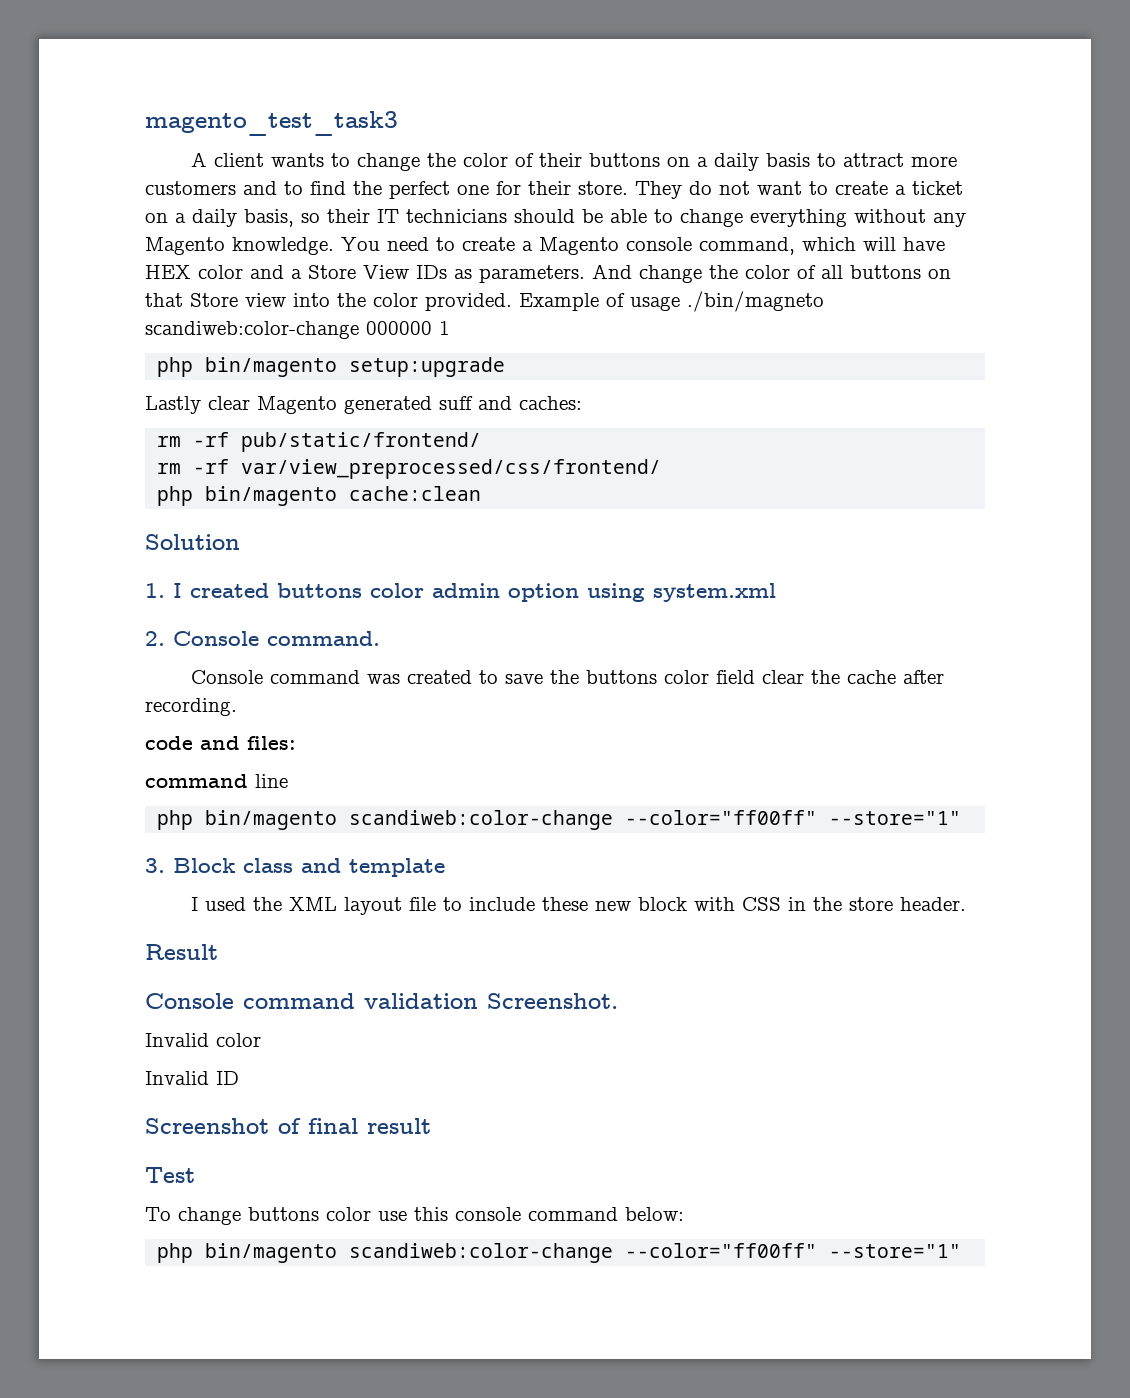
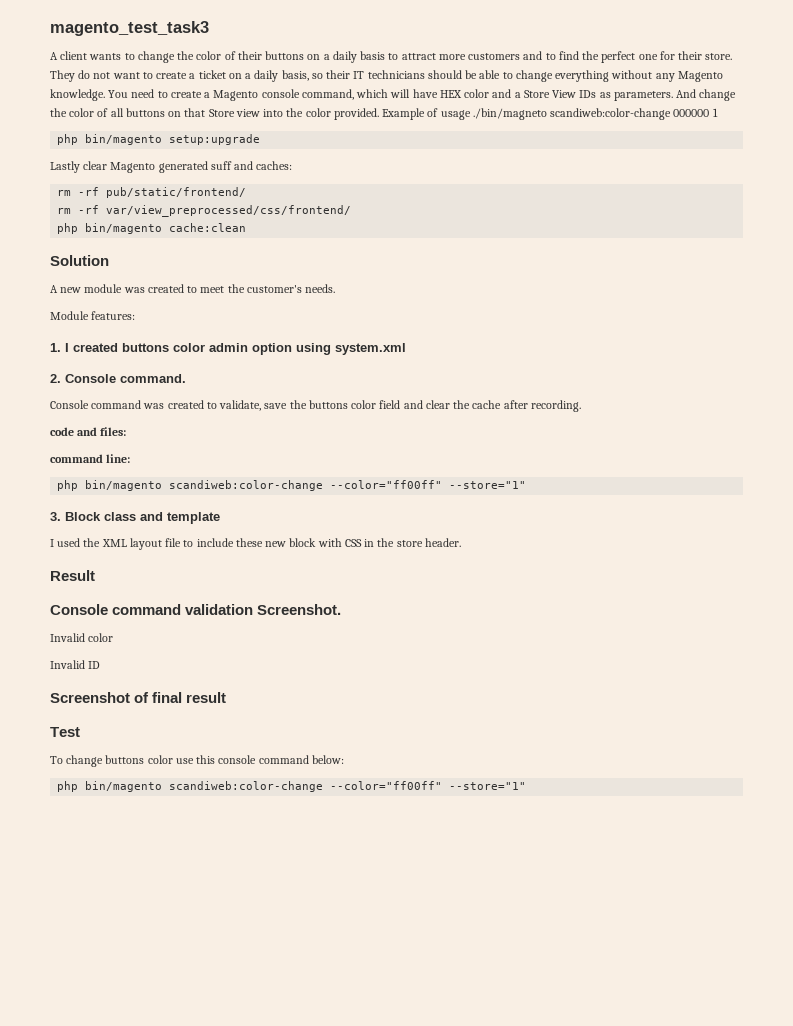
(240, 542) none -> [50,284,336,293] [50,311,136,320] // A new module was created to meet the customer's needs. // Module features:
(498, 677) none -> [219,400,262,411] validate,
(755, 677) none -> [403,400,423,409] and
[255,774,288,788] line -> [106,454,131,463] line:

